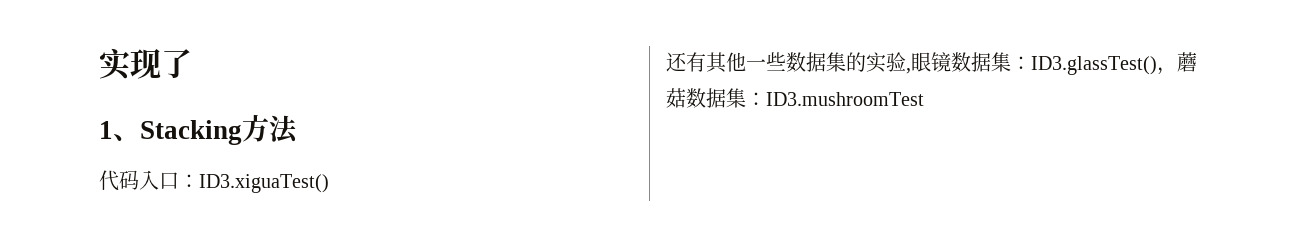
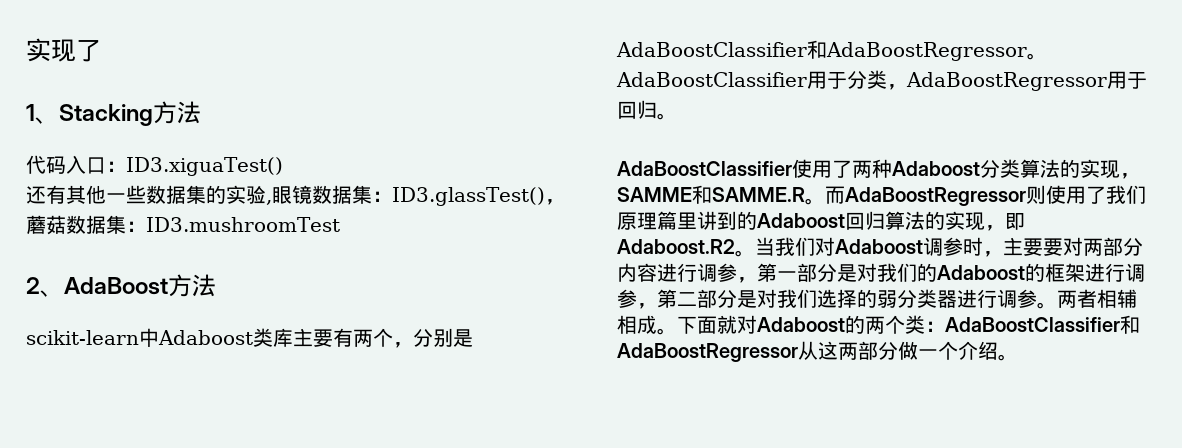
(924, 99) none -> [26,274,216,297] [26,328,473,348] [616,40,1047,61] [616,70,1147,91] [617,100,677,120] [617,159,1140,179] [617,185,1146,206] [617,211,1025,231] [617,237,1143,257] [617,263,1145,283] [617,289,1137,309] [617,315,1140,335] [617,341,1018,362] // 2、AdaBoost方法 // scikit-learn中Adaboost类库主要有两个，分别是AdaBoostClassifier和AdaBoostRegressor。AdaBoostClassifier用于分类，AdaBoostRegressor用于回归。 // AdaBoostClassifier使用了两种Adaboost分类算法的实现，SAMME和SAMME.R。而AdaBoostRegressor则使用了我们原理篇里讲到的Adaboost回归算法的实现，即Adaboost.R2。当我们对Adaboost调参时，主要要对两部分内容进行调参，第一部分是对我们的Adaboost的框架进行调参，第二部分是对我们选择的弱分类器进行调参。两者相辅相成。下面就对Adaboost的两个类：AdaBoostClassifier和AdaBoostRegressor从这两部分做一个介绍。

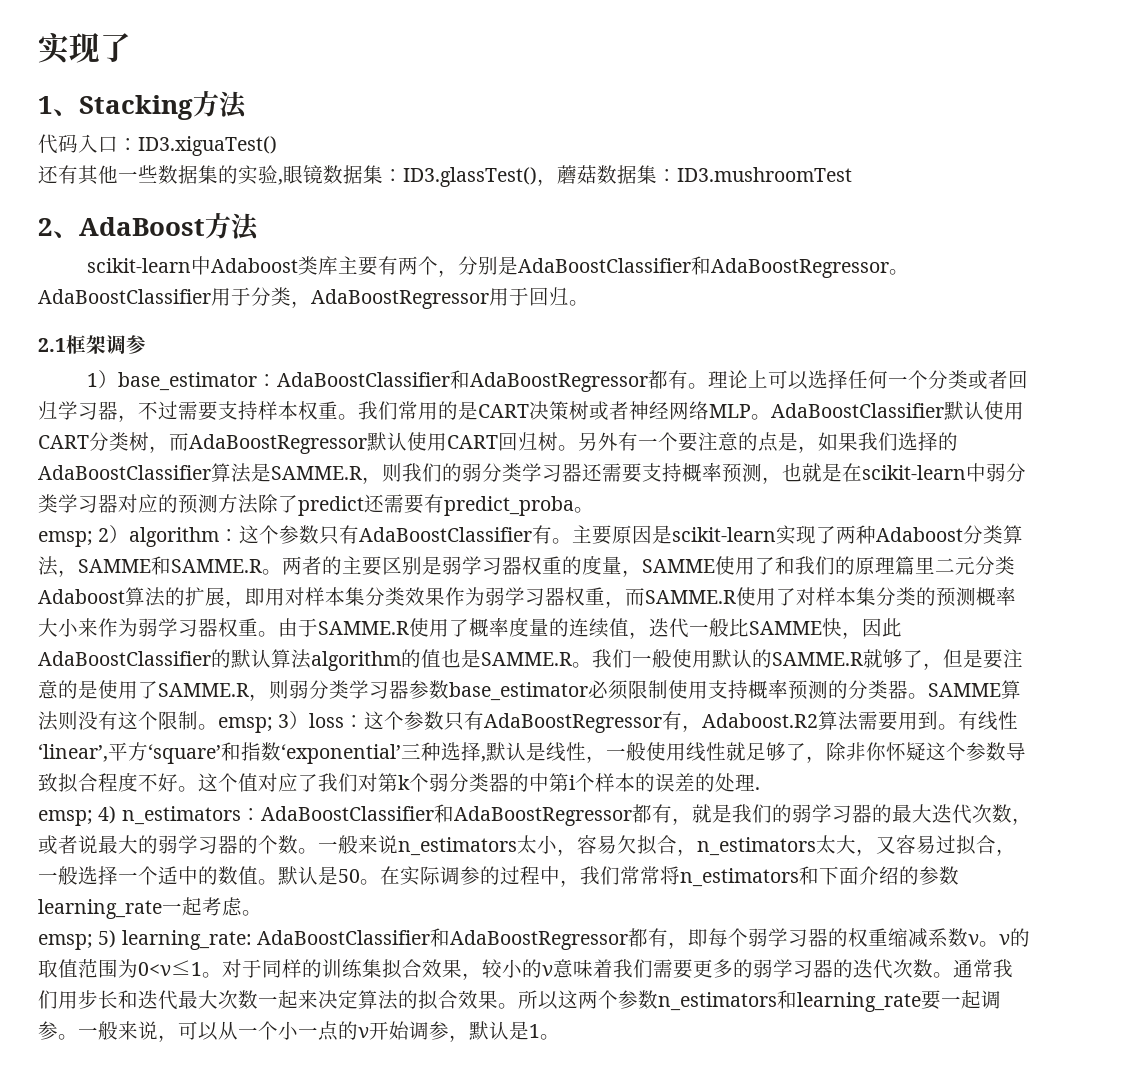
[617,159,832,178] AdaBoostClassifier使用 -> [38,335,146,354] [87,370,1029,392] [38,401,1024,422] [38,432,958,454] [38,463,1026,484] [38,494,594,516] [38,525,817,547] 2.1框架调参 // 1）base_estimator：AdaBoostClassifier和AdaBoostRegressor都有。理论上可以选择任何一个分类或者回归学习器，不过需要支持样本权重。我们常用的是CART决策树或者神经网络MLP。AdaBoostClassifier默认使用CART分类树，而AdaBoostRegressor默认使用CART回归树。另外有一个要注意的点是，如果我们选择的AdaBoostClassifier算法是SAMME.R，则我们的弱分类学习器还需要支持概率预测，也就是在scikit-learn中弱分类学习器对应的预测方法除了predict还需要有predict_proba。 // emsp; 2）algorithm：这个参数只有AdaBoostClassifier有。主要原因是scikit-learn实现
[1060,159,1120,179] 的实现 -> (58, 566) none
[825,185,1146,206] [617,211,1025,231] [617,237,1143,257] [617,263,1145,283] [617,289,1137,309] [617,315,1140,335] [617,341,998,362] 而AdaBoostRegressor则使用了我们原理篇里讲到的Adaboost回归算法的实现，即Adaboost.R2。当我们对Adaboost调参时，主要要对两部分内容进行调参，第一部分是对我们的Adaboost的框架进行调参，第二部分是对我们选择的弱分类器进行调参。两者相辅相成。下面就对Adaboost的两个类：AdaBoostClassifier和AdaBoostRegressor从这两部分做一个介绍 -> [282,556,1015,577] [38,587,1016,608] [38,618,902,639] [38,649,1023,671] [38,680,1021,701] [38,711,1019,733] [38,742,1026,764] [38,773,760,793] [38,804,1032,826] [38,835,1016,856] [38,866,959,887] [38,897,262,919] [38,928,1030,950] [38,959,1013,980] [38,990,1001,1012] [38,1021,540,1042] 两者的主要区别是弱学习器权重的度量，SAMME使用了和我们的原理篇里二元分类Adaboost算法的扩展，即用对样本集分类效果作为弱学习器权重，而SAMME.R使用了对样本集分类的预测概率大小来作为弱学习器权重。由于SAMME.R使用了概率度量的连续值，迭代一般比SAMME快，因此AdaBoostClassifier的默认算法algorithm的值也是SAMME.R。我们一般使用默认的SAMME.R就够了，但是要注意的是使用了SAMME.R，则弱分类学习器参数base_estimator必须限制使用支持概率预测的分类器。SAMME算法则没有这个限制。emsp; 3）loss：这个参数只有AdaBoostRegressor有，Adaboost.R2算法需要用到。有线性‘linear’,平方‘square’和指数‘exponential’三种选择,默认是线性，一般使用线性就足够了，除非你怀疑这个参数导致拟合程度不好。这个值对应了我们对第k个弱分类器的中第i个样本的误差的处理. // emsp; 4) n_estimators：AdaBoostClassifier和AdaBoostRegressor都有，就是我们的弱学习器的最大迭代次数，或者说最大的弱学习器的个数。一般来说n_estimators太小，容易欠拟合，n_estimators太大，又容易过拟合，一般选择一个适中的数值。默认是50。在实际调参的过程中，我们常常将n_estimators和下面介绍的参数learning_rate一起考虑。 // emsp; 5) learning_rate: AdaBoostClassifier和AdaBoostRegressor都有，即每个弱学习器的权重缩减系数ν。ν的取值范围为0<ν≤1。对于同样的训练集拟合效果，较小的ν意味着我们需要更多的弱学习器的迭代次数。通常我们用步长和迭代最大次数一起来决定算法的拟合效果。所以这两个参数n_estimators和learning_rate要一起调参。一般来说，可以从一个小一点的ν开始调参，默认是1

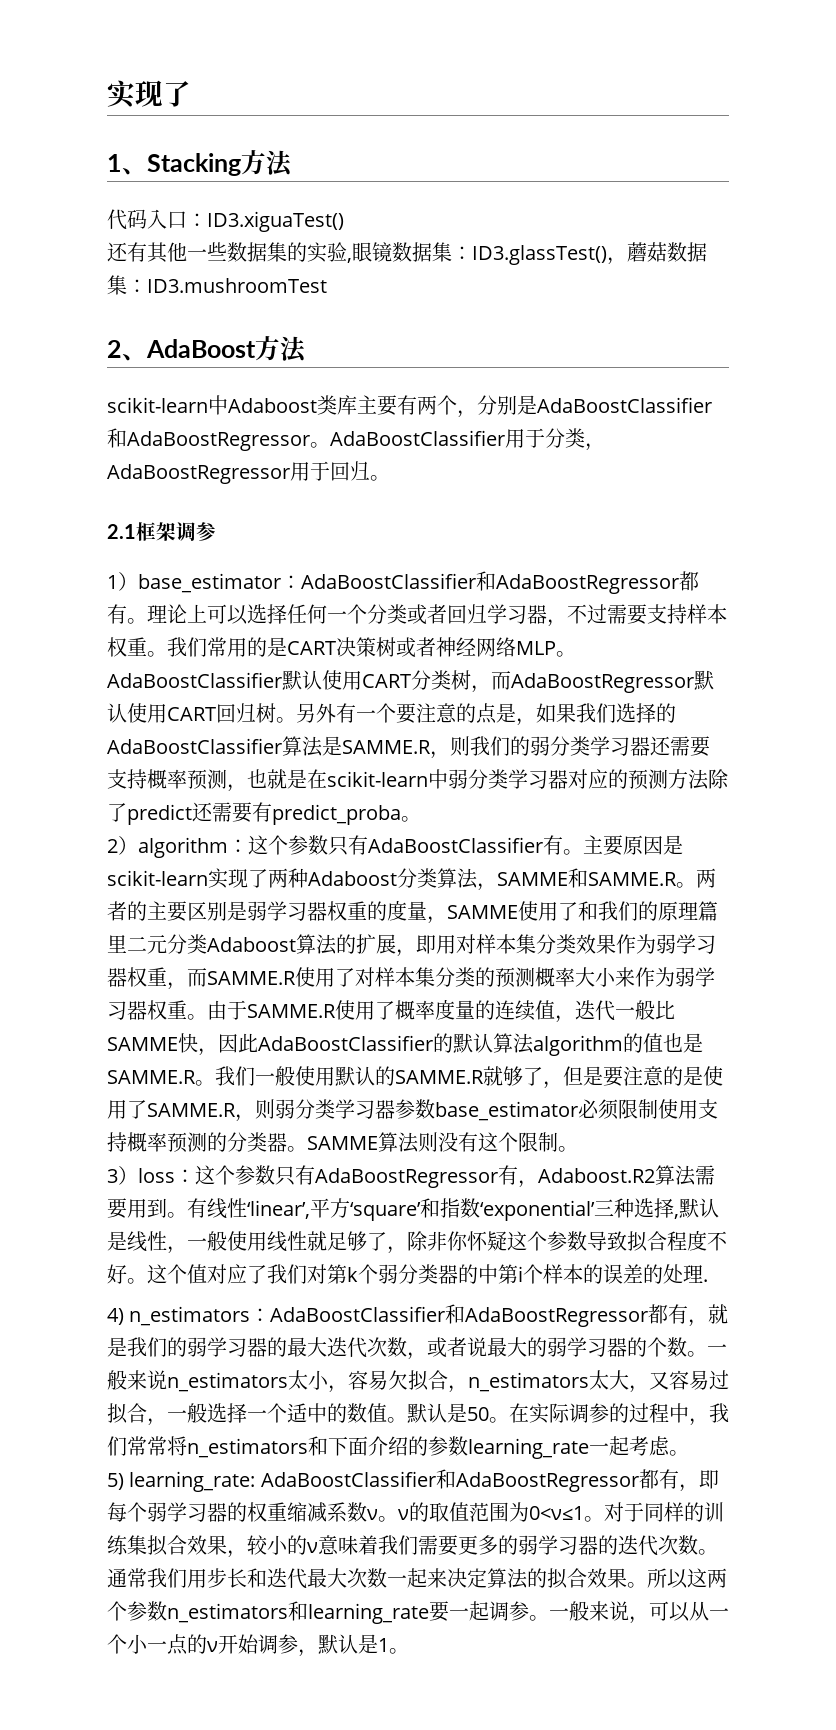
[38,531,93,547] emsp; -> (421, 819) none
[218,717,273,733] emsp; -> (578, 1149) //
[38,810,93,826] emsp; -> (708, 1280) none
[38,934,93,950] emsp; -> (689, 1453) none

